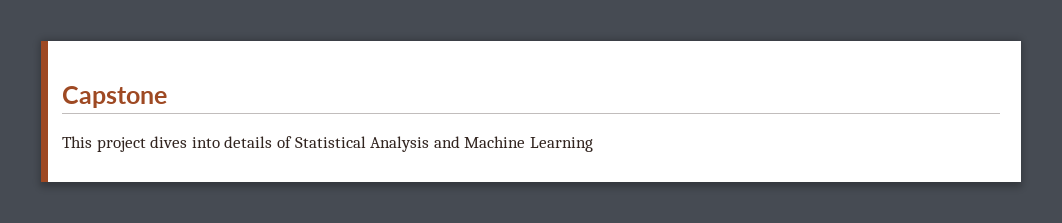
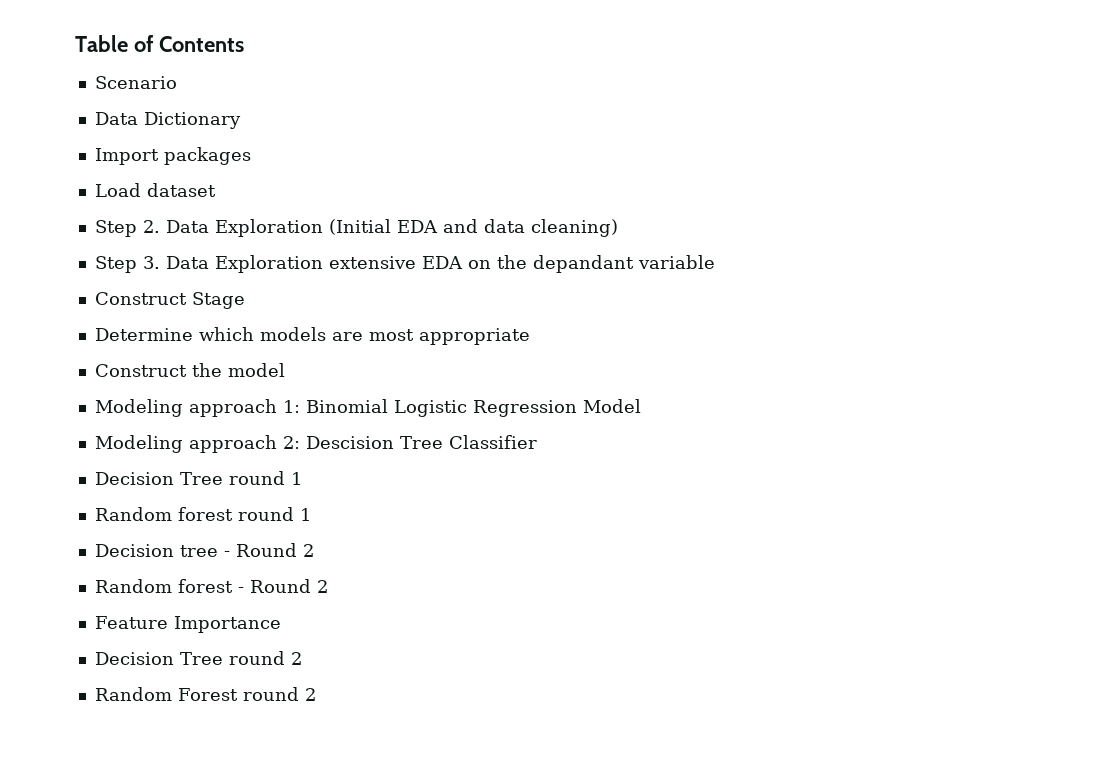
[62,86,167,108] [62,136,593,152] Capstone // This project dives into details of Statistical Analysis and Machine Learning -> [75,35,244,52] [94,76,177,89] [94,112,241,129] [94,147,251,165] [94,183,216,197] [94,219,618,237] [94,255,715,273] [94,292,245,309] [94,327,530,345] [94,363,285,377] [94,399,641,417] [94,435,537,453] [94,471,302,485] [94,507,311,521] [94,543,314,557] [94,579,328,593] [94,616,281,633] [94,651,302,665] [94,687,316,701] Table of Contents // Scenario // Data Dictionary // Import packages // Load dataset // Step 2. Data Exploration (Initial EDA and data cleaning) // Step 3. Data Exploration extensive EDA on the depandant variable // Construct Stage // Determine which models are most appropriate // Construct the model // Modeling approach 1: Binomial Logistic Regression Model // Modeling approach 2: Descision Tree Classifier // Decision Tree round 1 // Random forest round 1 // Decision tree - Round 2 // Random forest - Round 2 // Feature Importance // Decision Tree round 2 // Random Forest round 2

